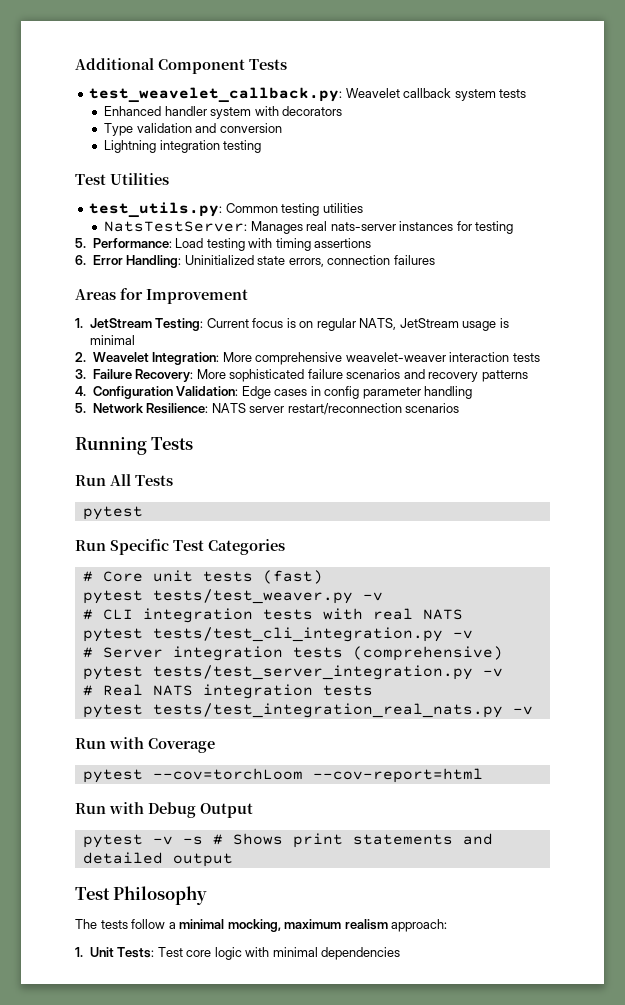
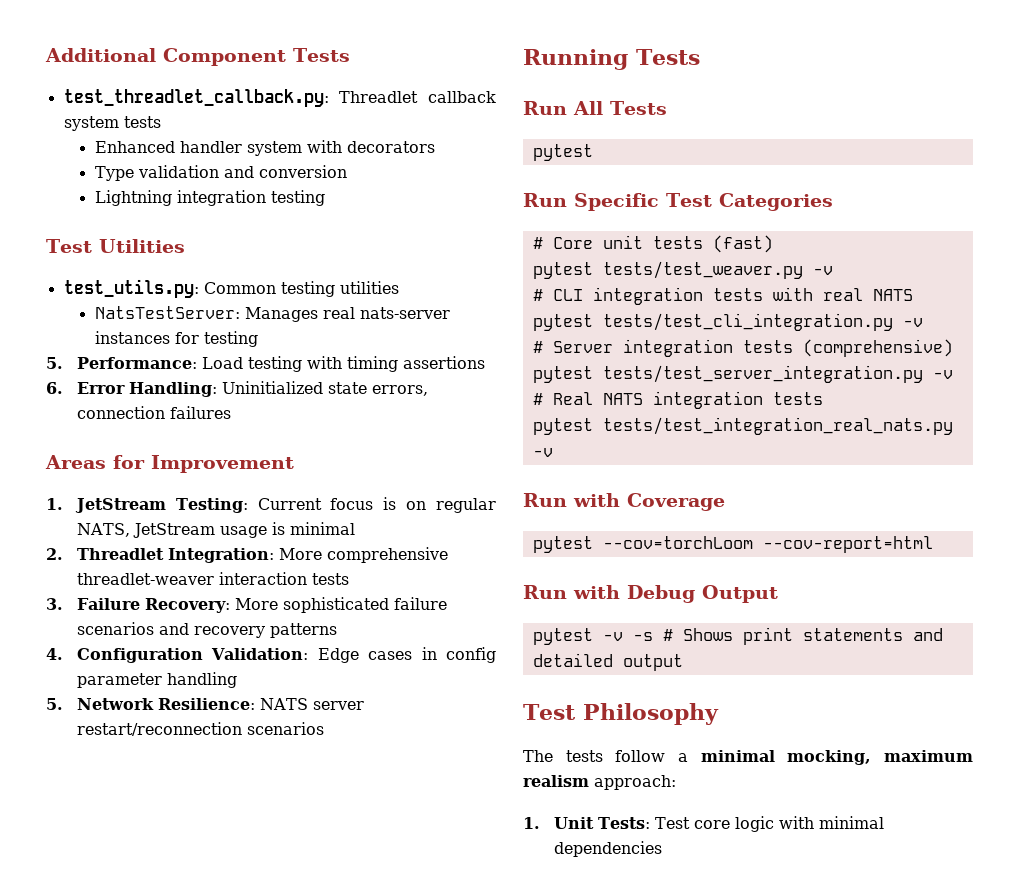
[89,87,400,103] test_weavelet_callback.py: Weavelet -> [63,89,419,107] test_threadlet_callback.py: Threadlet
[92,352,149,362] Weavelet -> [76,548,164,560] Threadlet
[345,352,446,362] weavelet-weaver -> [76,573,214,585] threadlet-weaver

